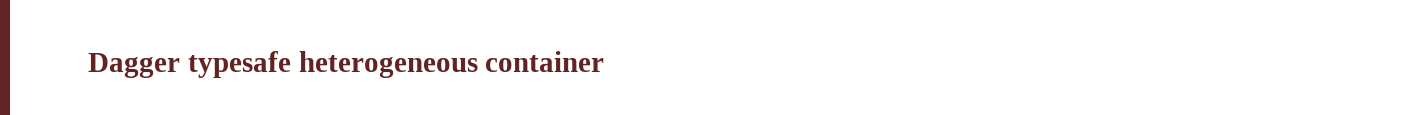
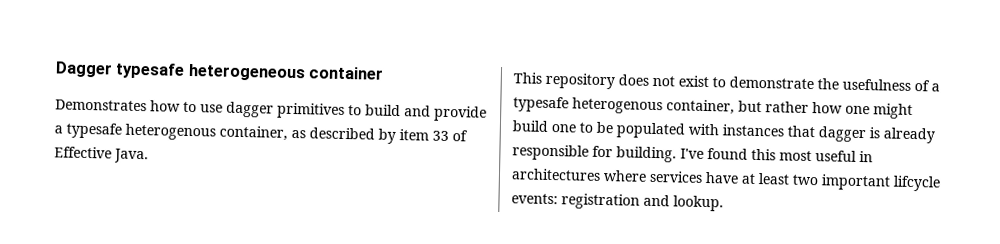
(605, 61) none -> [55,99,487,122] [54,122,468,144] [54,146,149,164] [513,72,940,92] [513,96,913,119] [512,120,935,144] [512,144,873,163] [511,168,941,192] [511,193,724,212] // Demonstrates how to use dagger primitives to build and provide a typesafe heterogenous container, as described by item 33 of Effective Java. // This repository does not exist to demonstrate the usefulness of a typesafe heterogenous container, but rather how one might build one to be populated with instances that dagger is already responsible for building. I've found this most useful in architectures where services have at least two important lifcycle events: registration and lookup.

